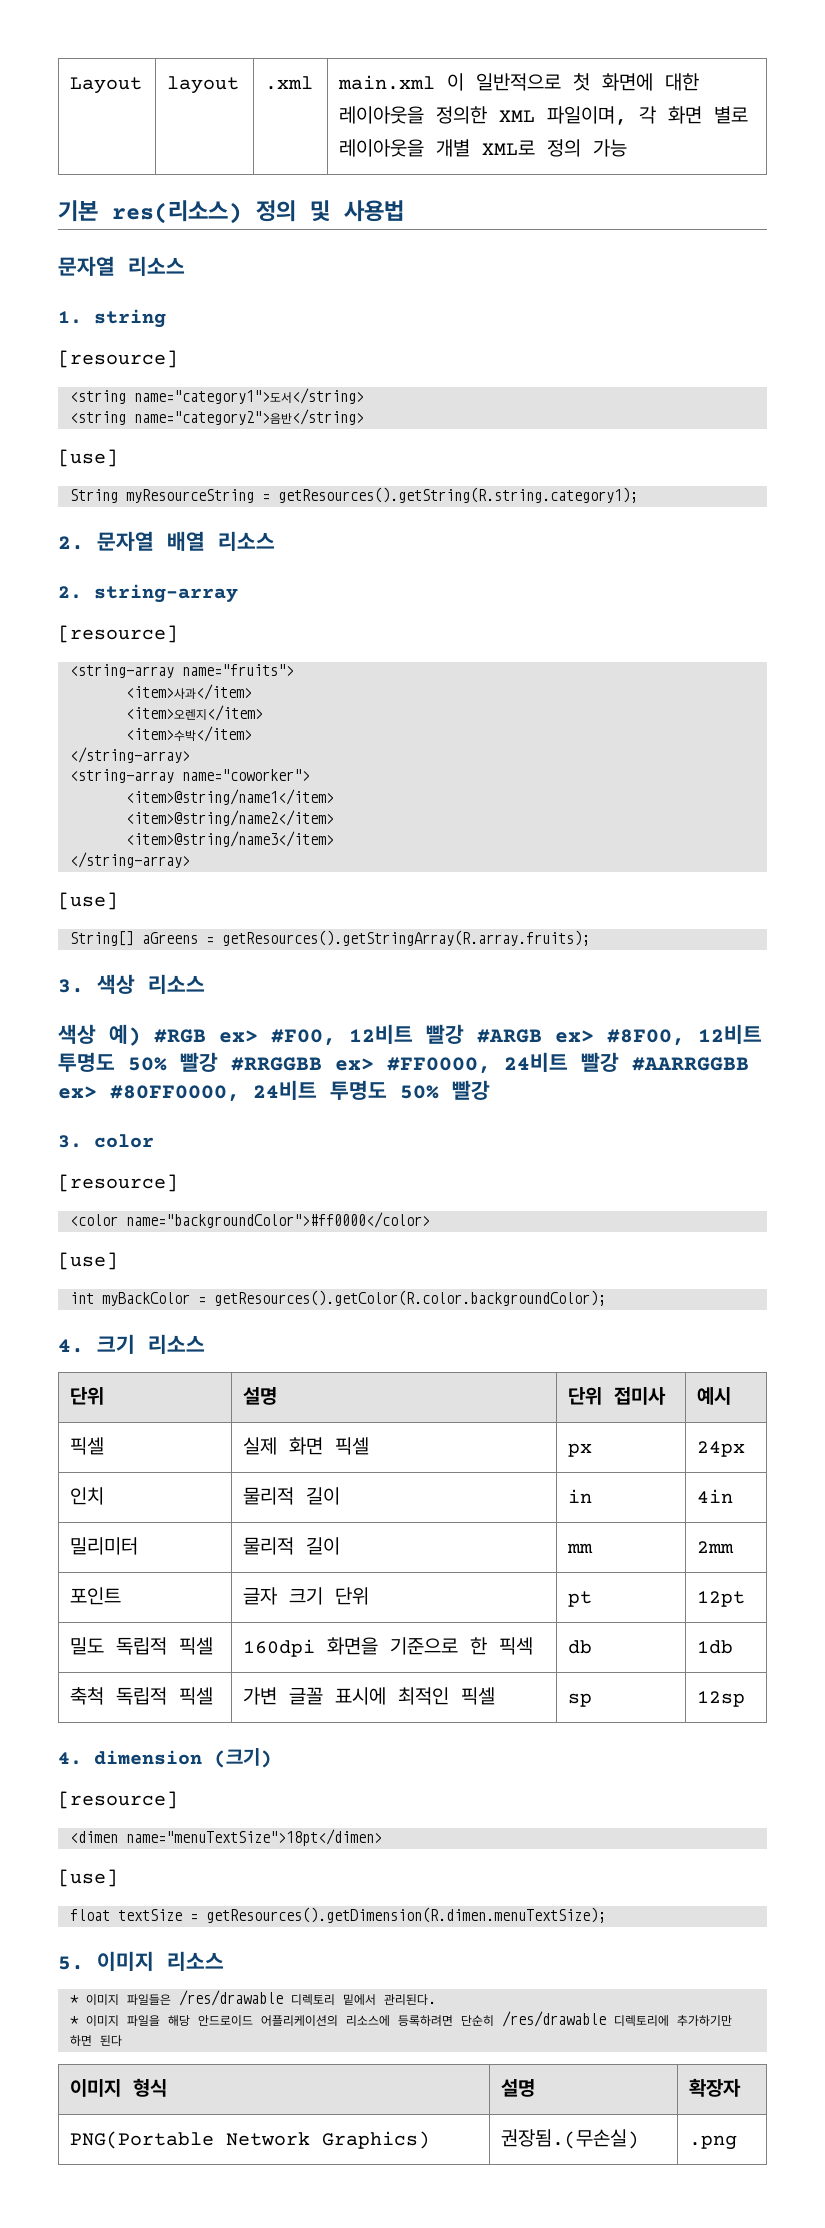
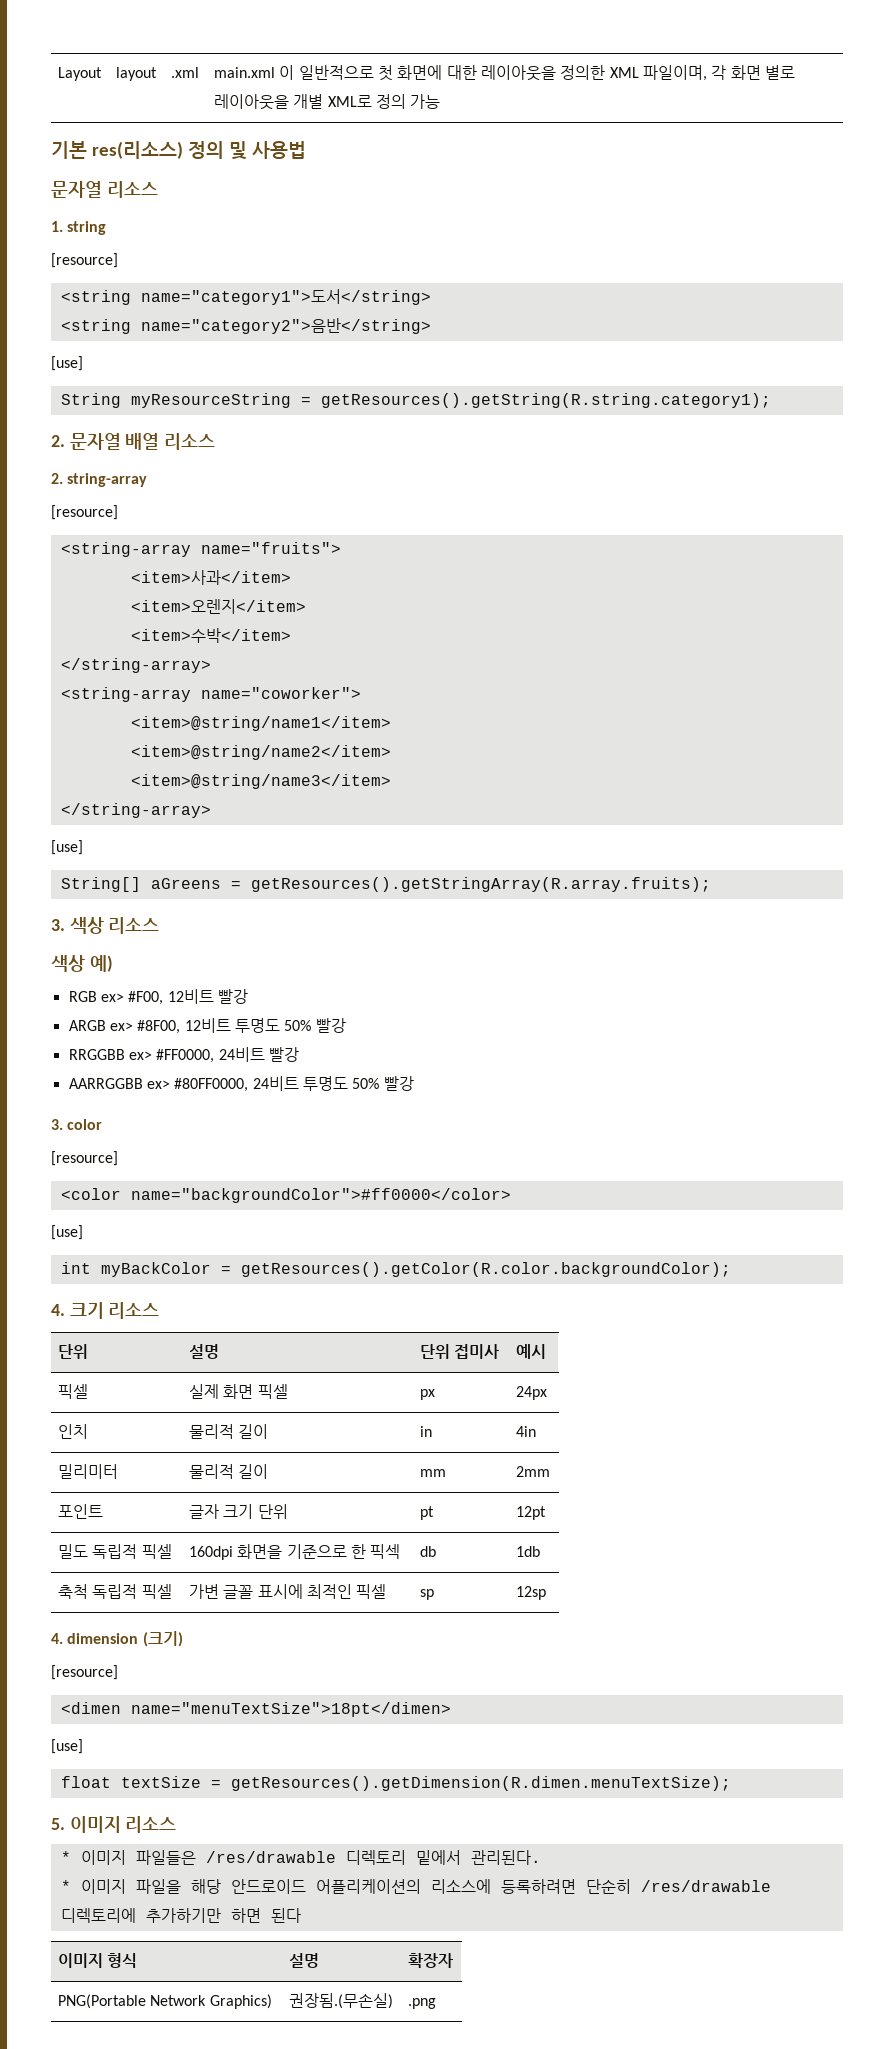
[154,1029,206,1043] #RGB -> [68,991,97,1002] // RGB
[477,1029,542,1043] #ARGB -> [68,1020,106,1031] // ARGB
[231,1057,322,1071] #RRGGBB -> [68,1049,125,1060] // RRGGBB
[632,1057,749,1071] #AARRGGBB -> [68,1078,143,1089] // AARRGGBB

